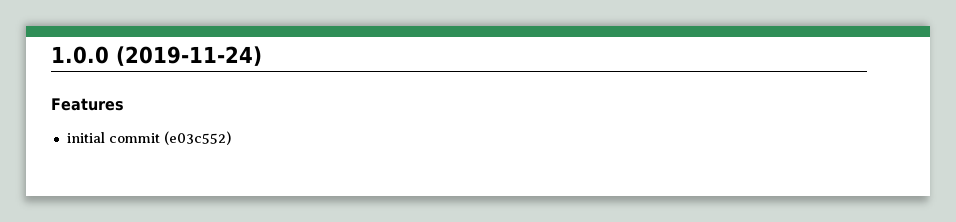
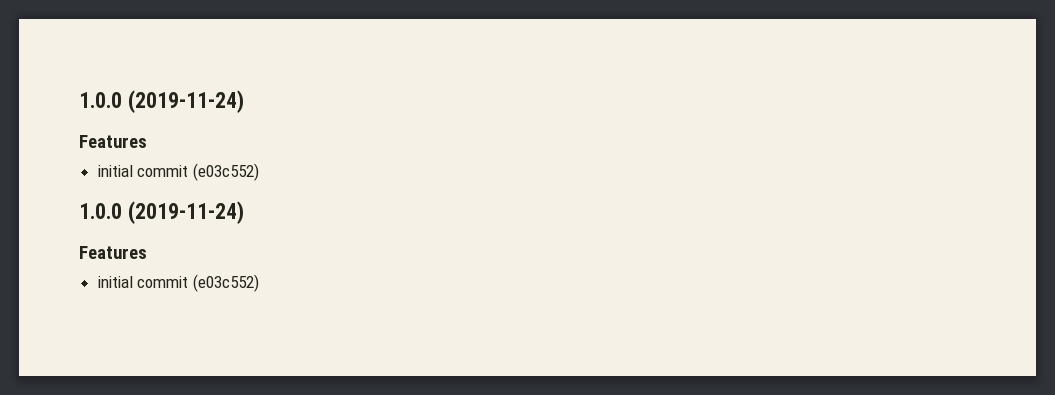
[51,46,262,66] [51,98,124,111] [66,131,231,145] 1.0.0 (2019-11-24) // Features // initial commit (e03c552) -> [79,90,244,113] [79,135,147,148] [97,163,259,181] [79,201,244,224] [79,246,147,259] [97,274,259,292] 1.0.0 (2019-11-24) // Features // initial commit (e03c552) // 1.0.0 (2019-11-24) // Features // initial commit (e03c552)

